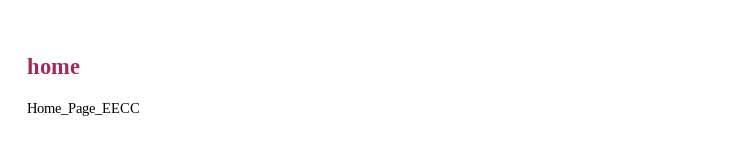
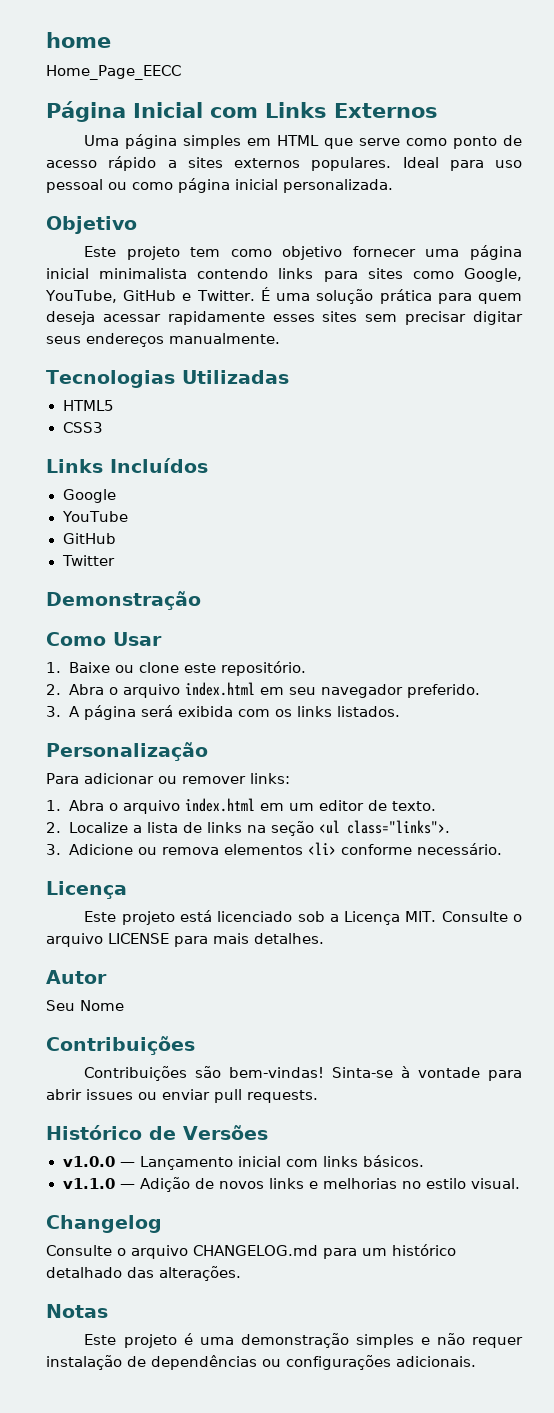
(140, 109) none -> [46,101,438,122] [84,134,522,149] [46,156,522,171] [46,178,393,193] [46,216,137,234] [84,245,522,260] [46,268,523,282] [45,287,522,304] [46,311,523,325] [46,333,280,347] [46,370,289,388] [62,400,114,411] [62,422,103,433] [46,458,208,473] [62,489,116,503] [61,511,129,522] [62,533,116,544] [61,555,116,566] [46,591,201,610] [46,632,162,646] [46,661,306,676] [46,682,480,698] [46,705,400,720] [46,742,208,761] [46,773,290,784] [46,798,436,814] [46,820,450,836] [46,842,502,855] [46,881,127,899] [84,910,522,925] [46,933,324,947] [46,970,107,984] [46,1000,124,1011] [46,1036,195,1055] [84,1066,522,1081] [46,1089,318,1103] [46,1125,268,1140] [62,1155,424,1170] [62,1177,520,1192] [46,1215,162,1233] [46,1244,456,1259] [46,1266,241,1281] [46,1304,108,1318] [84,1333,523,1348] [46,1355,476,1370] // Página Inicial com Links Externos // Uma página simples em HTML que serve como ponto de acesso rápido a sites externos populares. Ideal para uso pessoal ou como página inicial personalizada. // Objetivo // Este projeto tem como objetivo fornecer uma página inicial minimalista contendo links para sites como Google, YouTube, GitHub e Twitter. É uma solução prática para quem deseja acessar rapidamente esses sites sem precisar digitar seus endereços manualmente. // Tecnologias Utilizadas // HTML5 // CSS3 // Links Incluídos // Google // YouTube // GitHub // Twitter // Demonstração // Como Usar // 1. Baixe ou clone este repositório. // 2. Abra o arquivo index.html em seu navegador preferido. // 3. A página será exibida com os links listados. // Personalização // Para adicionar ou remover links: // 1. Abra o arquivo index.html em um editor de texto. // 2. Localize a lista de links na seção <ul class="links">. // 3. Adicione ou remova elementos <li> conforme necessário. // Licença // Este projeto está licenciado sob a Licença MIT. Consulte o arquivo LICENSE para mais detalhes. // Autor // Seu Nome // Contribuições // Contribuições são bem-vindas! Sinta-se à vontade para abrir issues ou enviar pull requests. // Histórico de Versões // v1.0.0 — Lançamento inicial com links básicos. // v1.1.0 — Adição de novos links e melhorias no estilo visual. // Changelog // Consulte o arquivo CHANGELOG.md para um histórico detalhado das alterações. // Notas // Este projeto é uma demonstração simples e não requer instalação de dependências ou configurações adicionais.

